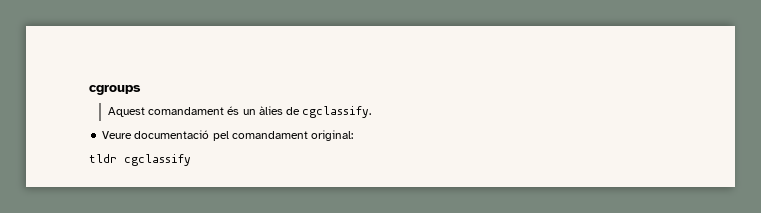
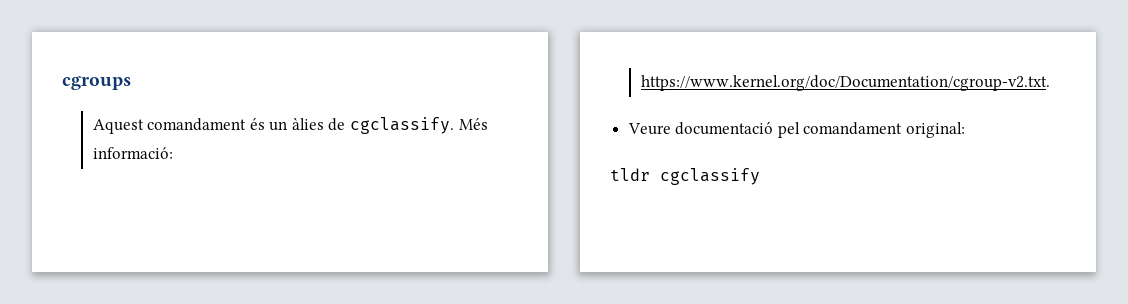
(372, 112) none -> [458,118,488,130] [92,147,173,159] [640,75,1050,91] Més informació: https://www.kernel.org/doc/Documentation/cgroup-v2.txt.

